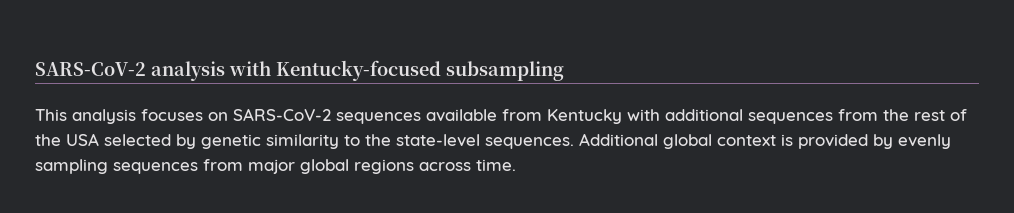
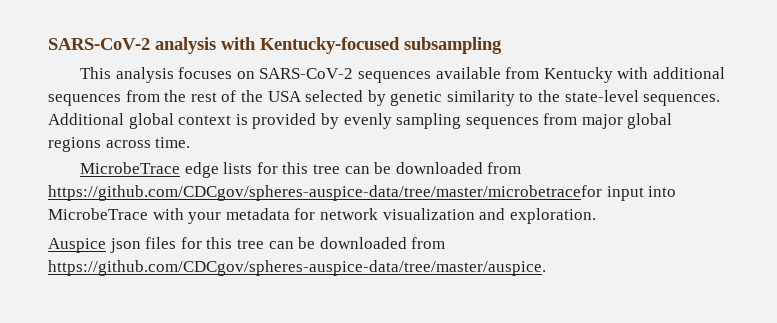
(516, 165) none -> [80,162,522,178] [48,185,677,201] [48,208,596,224] [48,237,446,253] [48,260,546,276] // MicrobeTrace edge lists for this tree can be downloaded from https://github.com/CDCgov/spheres-auspice-data/tree/master/microbetracefor input into MicrobeTrace with your metadata for network visualization and exploration. // Auspice json files for this tree can be downloaded from https://github.com/CDCgov/spheres-auspice-data/tree/master/auspice.

